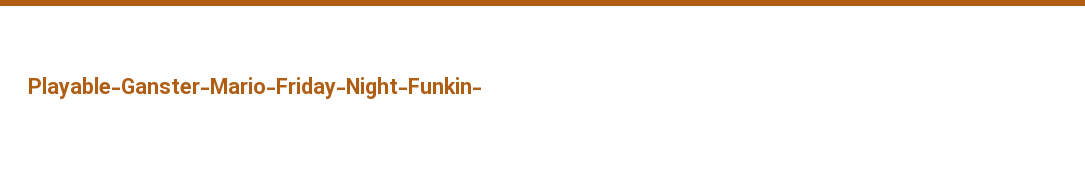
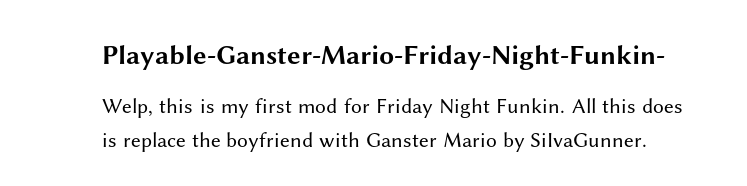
(482, 88) none -> [102,98,683,118] [102,132,648,152] // Welp, this is my first mod for Friday Night Funkin. All this does is replace the boyfriend with Ganster Mario by SiIvaGunner.

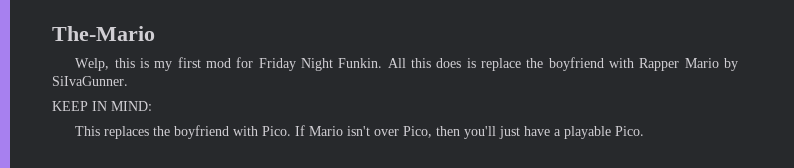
[102,45,665,70] Playable-Ganster-Mario-Friday-Night-Funkin- -> [52,26,155,41] The-Mario
[366,133,438,147] Ganster -> [639,58,680,71] Rapper
(648, 140) none -> [52,101,152,111] [75,125,645,139] // KEEP IN MIND: // This replaces the boyfriend with Pico. If Mario isn't over Pico, then you'll just have a playable Pico.

